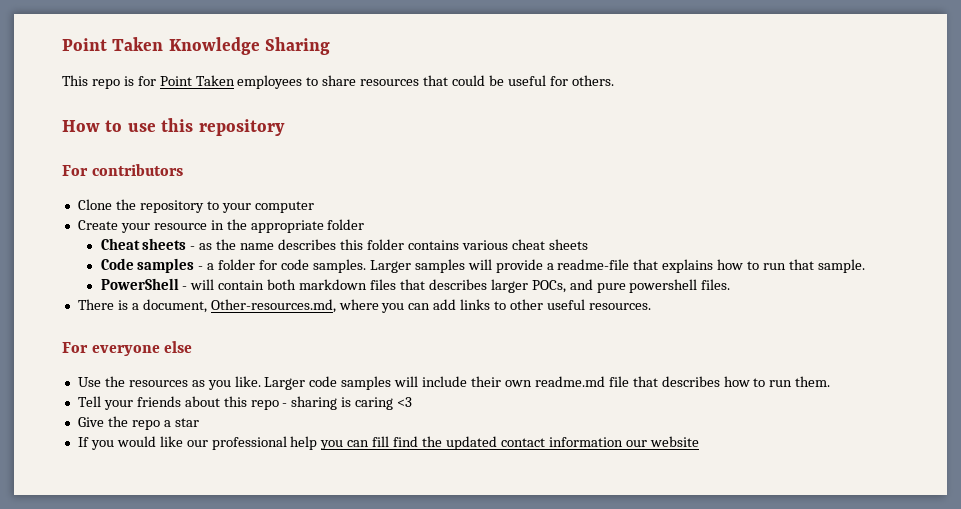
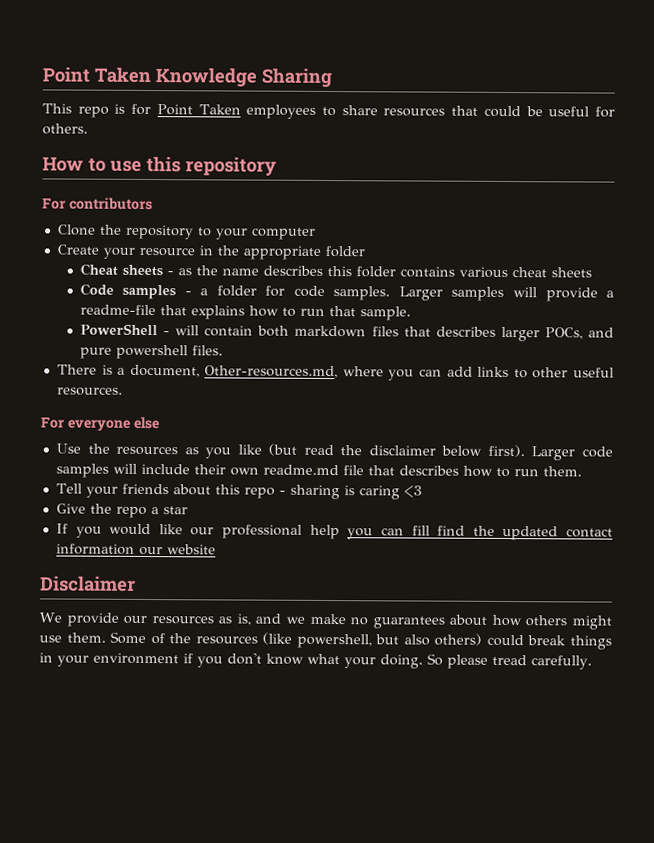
[234,376,261,387] like. -> [237,443,525,458] like (but read the disclaimer below first).
(699, 441) none -> [40,575,136,592] [39,612,613,630] [39,631,613,650] [39,652,592,670] // Disclaimer // We provide our resources as is, and we make no guarantees about how others might use them. Some of the resources (like powershell, but also others) could break things in your environment if you don't know what your doing. So please tread carefully.

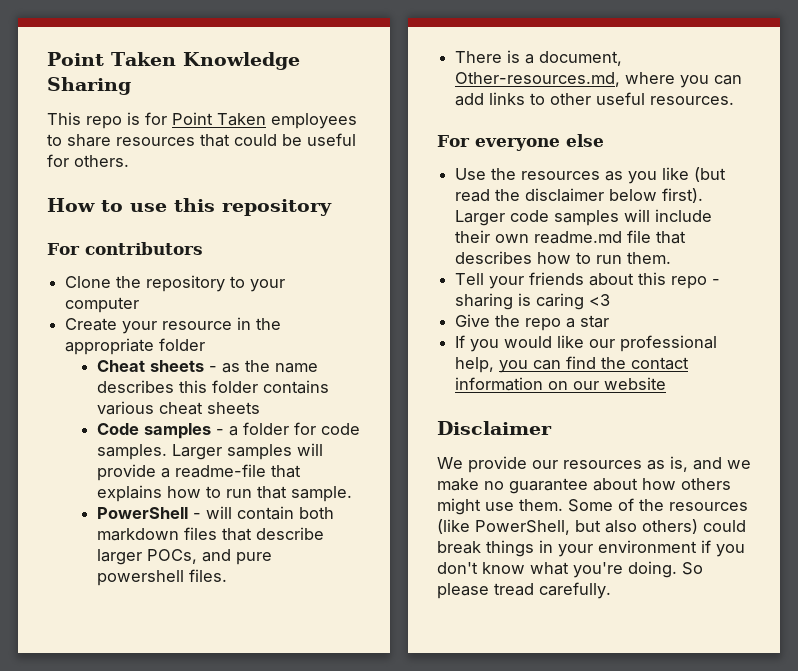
[435,326,496,337] describes -> [256,527,325,540] describe
[309,524,430,540] help you can fill -> [455,357,562,373] help, you can
[502,525,559,541] updated -> (627, 363) none
(135, 549) none -> [548,381,569,390] on
[372,616,445,629] guarantees -> [509,478,588,494] guarantee
[296,633,372,649] powershell, -> [475,520,570,535] PowerShell,
[344,657,376,669] your -> [573,562,623,578] you're

